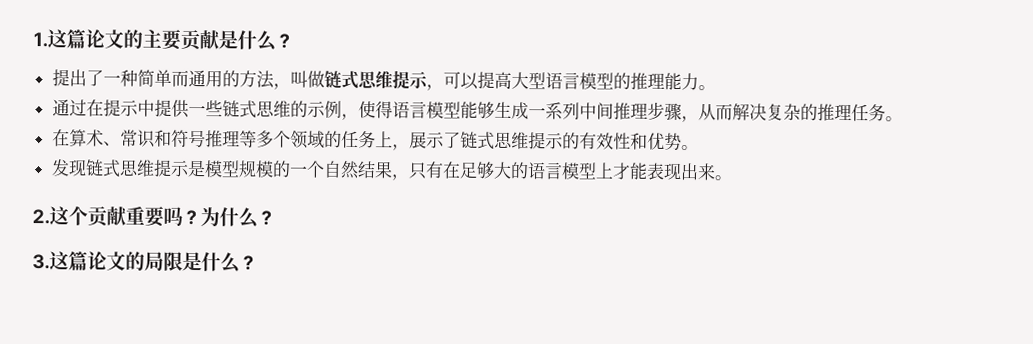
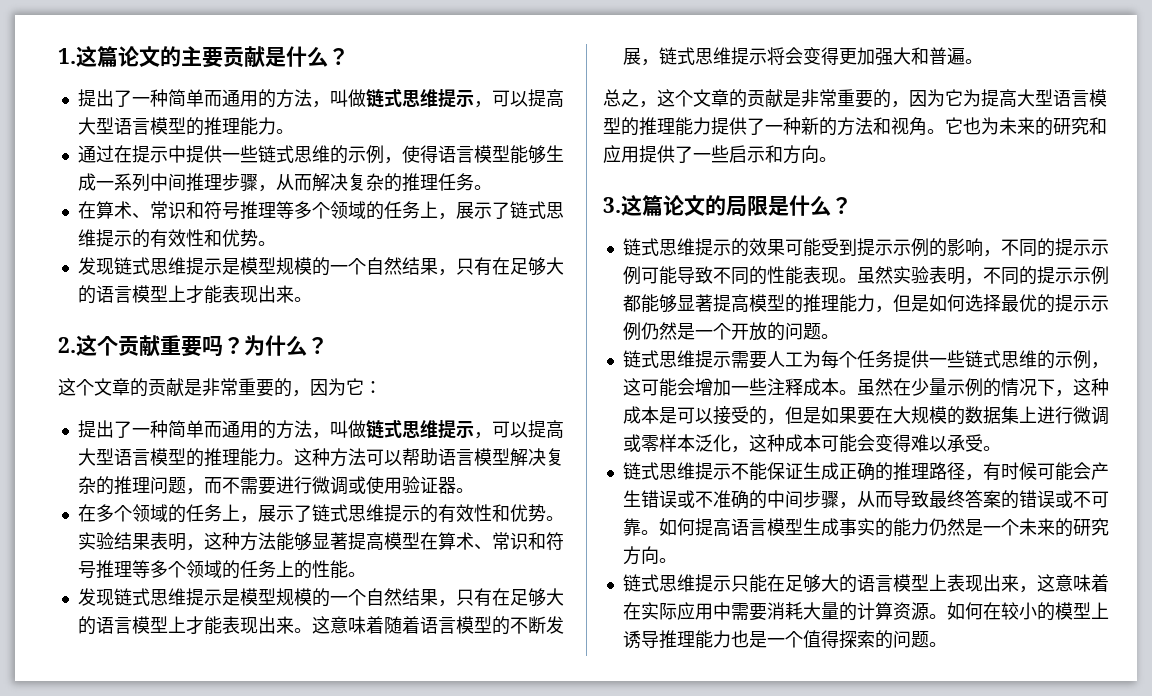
(276, 218) none -> [58,378,382,397] [77,419,564,439] [77,448,564,467] [77,476,474,495] [77,504,564,523] [77,532,564,551] [77,560,366,579] [77,588,564,607] [77,616,564,635] [622,47,983,66] [603,89,1107,108] [603,117,1107,136] [603,145,837,164] // 这个文章的贡献是非常重要的，因为它： // 提出了一种简单而通用的方法，叫做链式思维提示，可以提高大型语言模型的推理能力。这种方法可以帮助语言模型解决复杂的推理问题，而不需要进行微调或使用验证器。 // 在多个领域的任务上，展示了链式思维提示的有效性和优势。实验结果表明，这种方法能够显著提高模型在算术、常识和符号推理等多个领域的任务上的性能。 // 发现链式思维提示是模型规模的一个自然结果，只有在足够大的语言模型上才能表现出来。这意味着随着语言模型的不断发展，链式思维提示将会变得更加强大和普遍。 // 总之，这个文章的贡献是非常重要的，因为它为提高大型语言模型的推理能力提供了一种新的方法和视角。它也为未来的研究和应用提供了一些启示和方向。
(258, 263) none -> [622,238,1109,257] [622,266,1109,285] [622,294,1109,313] [622,322,839,341] [622,350,1109,369] [622,378,1109,397] [622,406,1109,425] [622,434,1001,453] [622,462,1109,481] [622,490,1109,509] [622,518,1109,537] [622,546,677,565] [622,574,1109,593] [622,602,1109,621] [622,630,947,649] // 链式思维提示的效果可能受到提示示例的影响，不同的提示示例可能导致不同的性能表现。虽然实验表明，不同的提示示例都能够显著提高模型的推理能力，但是如何选择最优的提示示例仍然是一个开放的问题。 // 链式思维提示需要人工为每个任务提供一些链式思维的示例，这可能会增加一些注释成本。虽然在少量示例的情况下，这种成本是可以接受的，但是如果要在大规模的数据集上进行微调或零样本泛化，这种成本可能会变得难以承受。 // 链式思维提示不能保证生成正确的推理路径，有时候可能会产生错误或不准确的中间步骤，从而导致最终答案的错误或不可靠。如何提高语言模型生成事实的能力仍然是一个未来的研究方向。 // 链式思维提示只能在足够大的语言模型上表现出来，这意味着在实际应用中需要消耗大量的计算资源。如何在较小的模型上诱导推理能力也是一个值得探索的问题。

